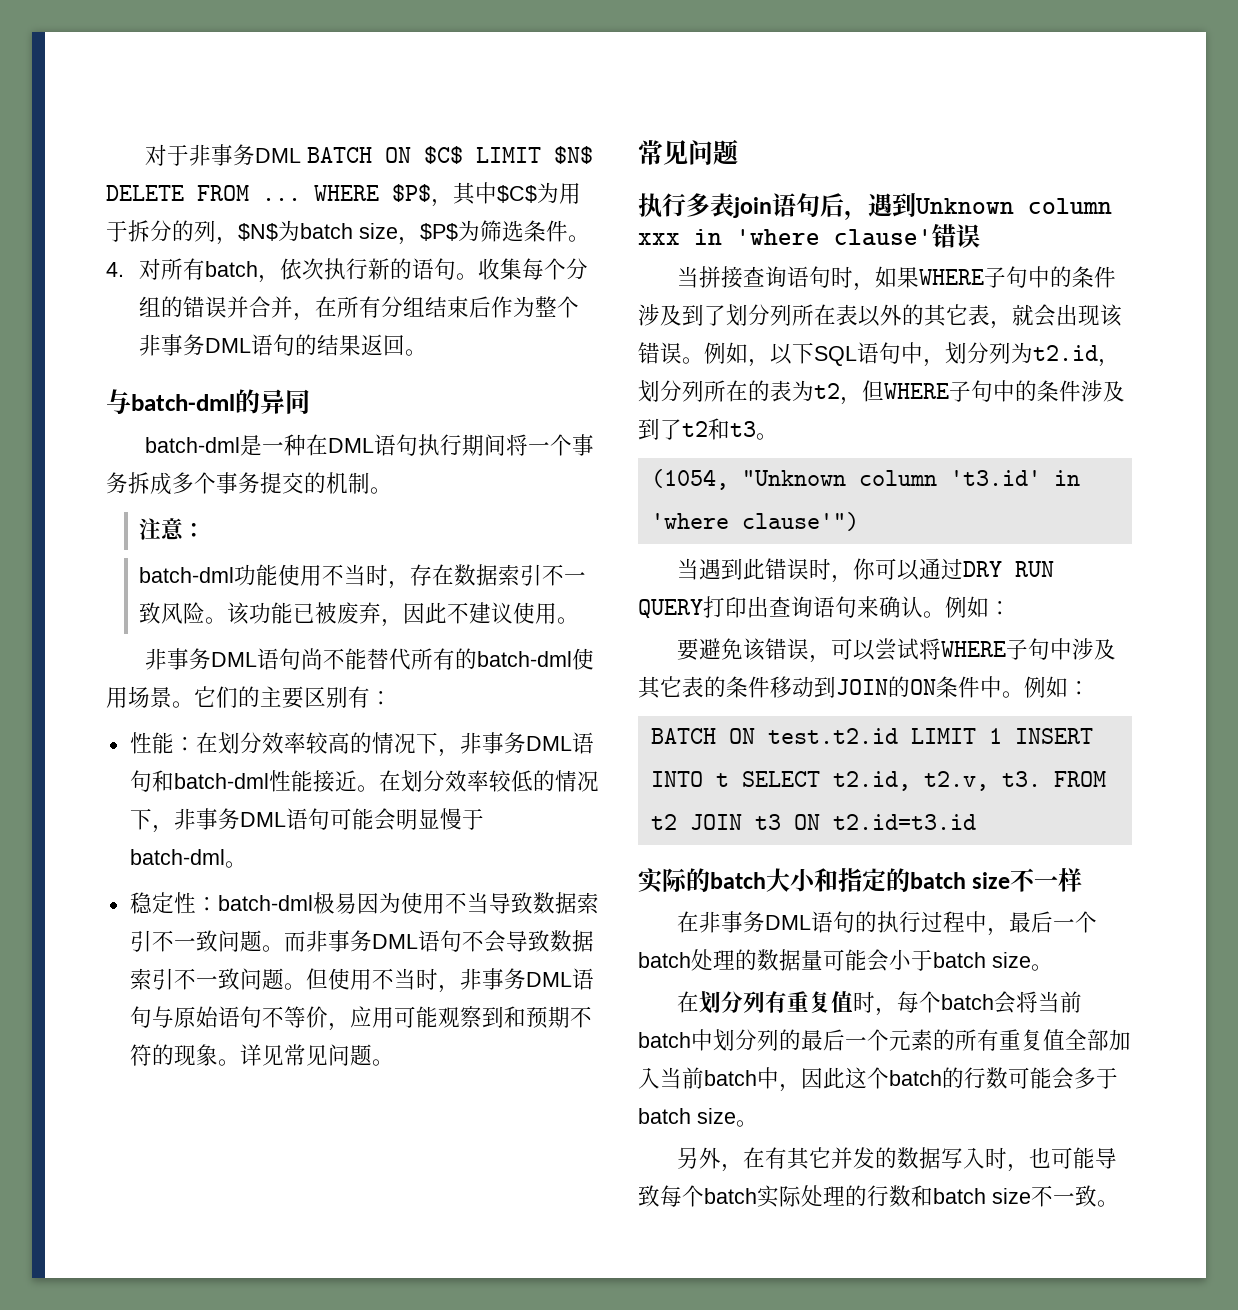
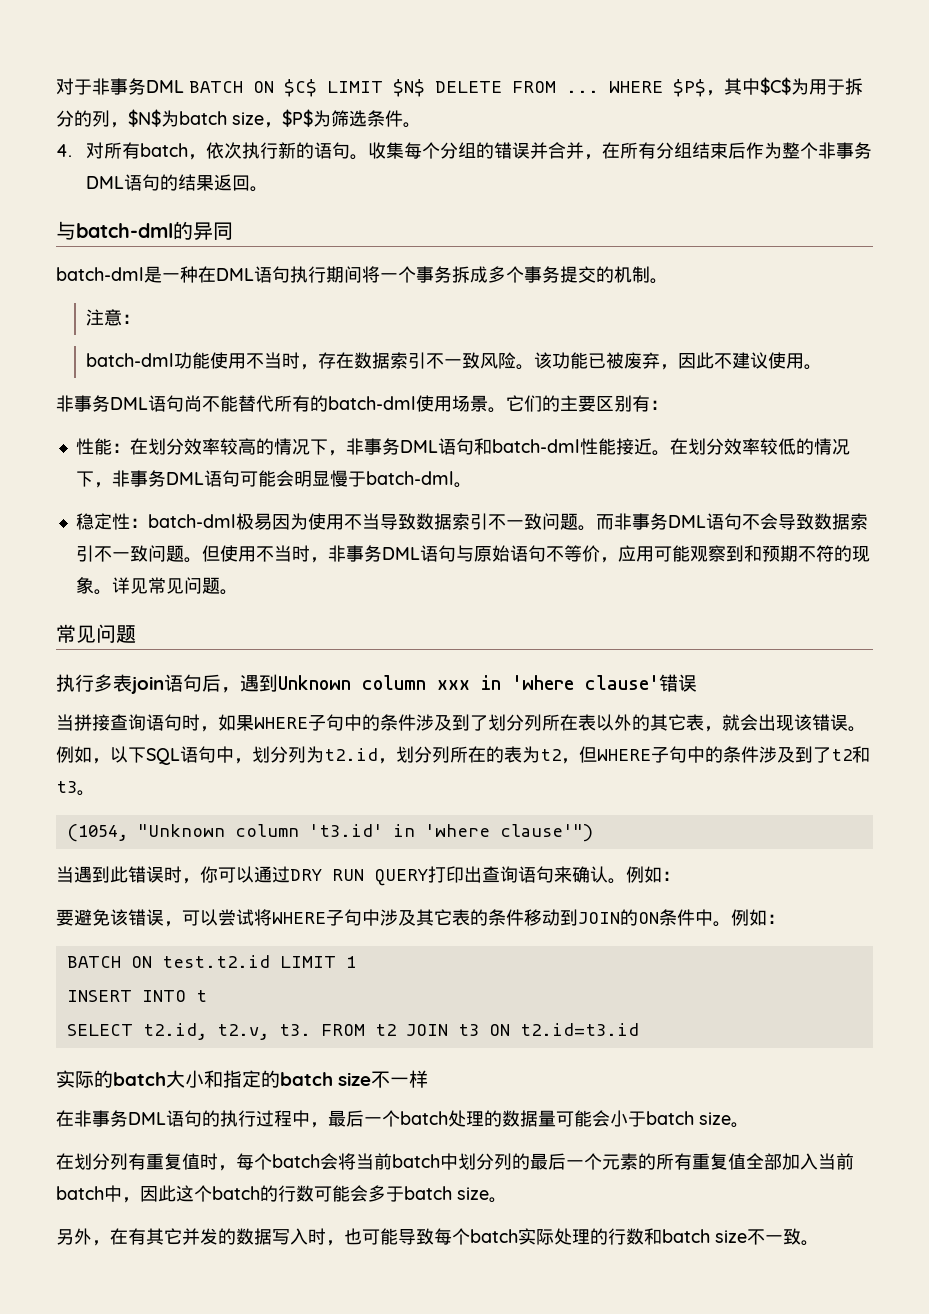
(1002, 736) none -> (356, 962) //
(729, 780) none -> (207, 996) //

